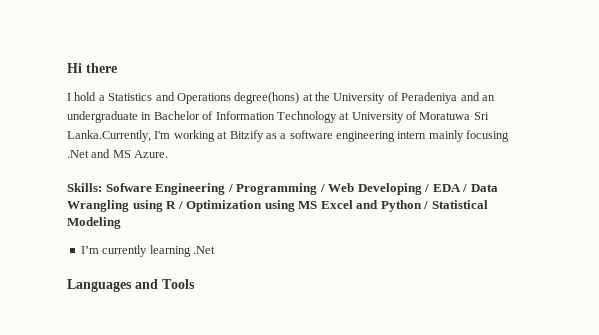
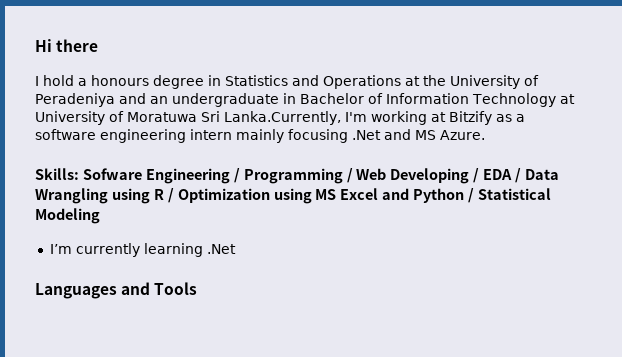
(105, 98) none -> [91,75,221,89] honours degree in
[234,92,300,104] degree(hons) -> (401, 82) none

